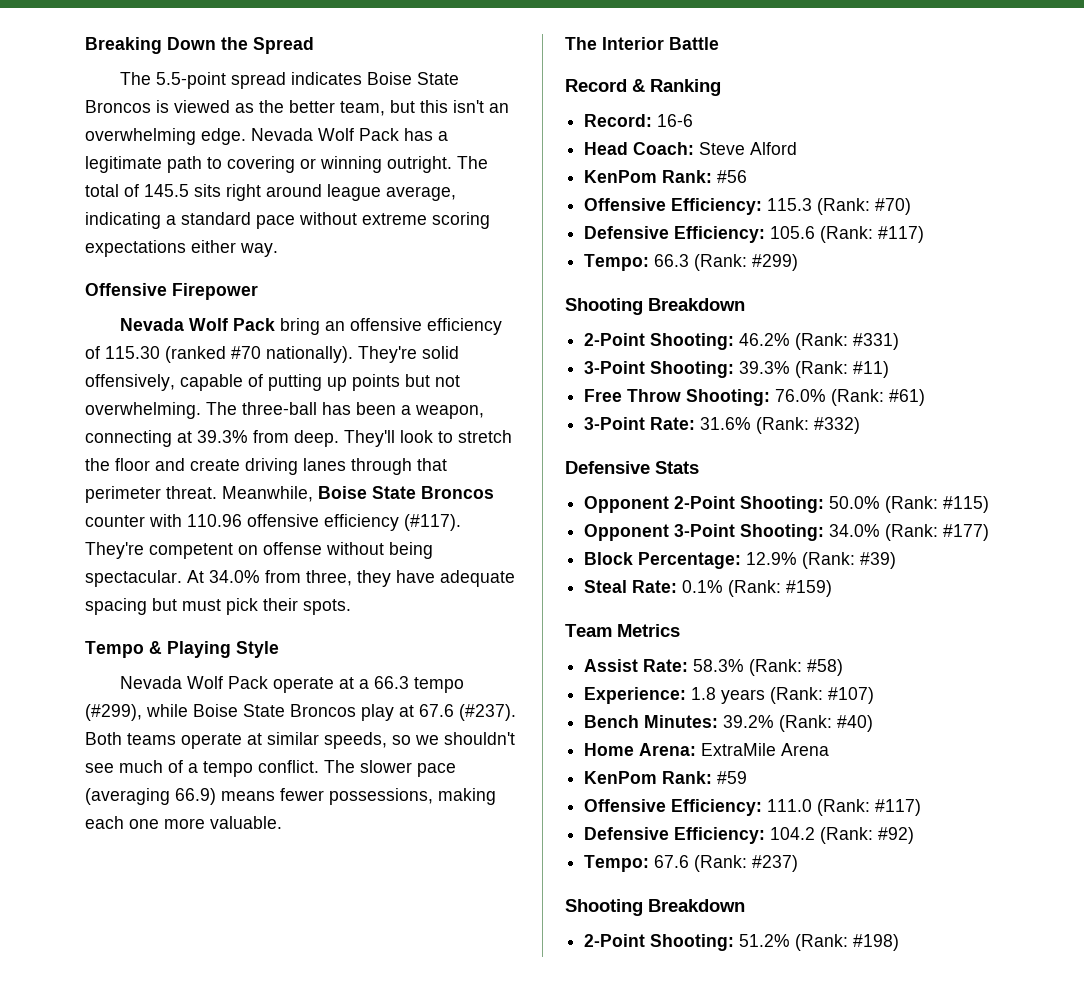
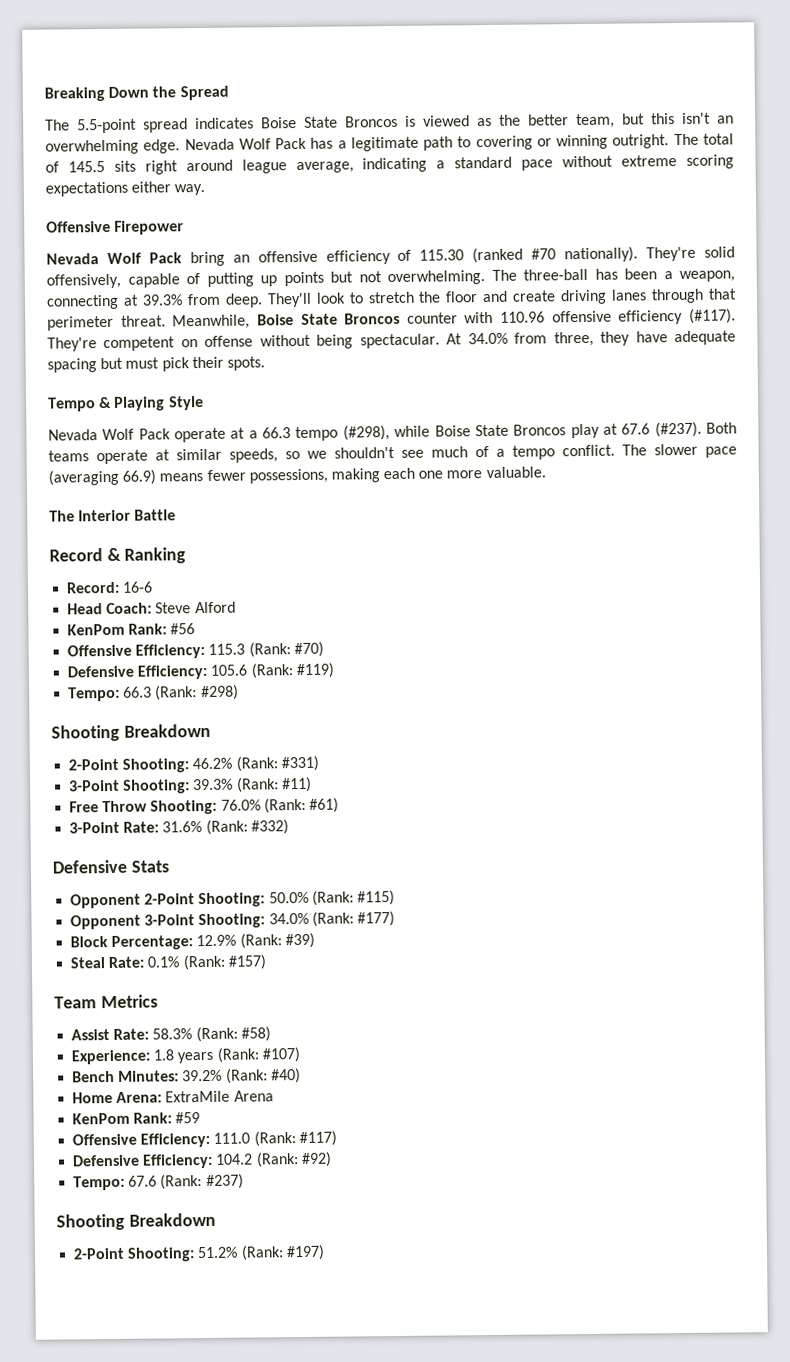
[85,704,142,721] (#299), -> [342,425,390,441] (#298),
[878,226,925,243] #117) -> [295,662,334,679] #119)
[752,254,799,271] #299) -> [200,684,239,701] #298)
[786,580,833,597] #159) -> [227,954,267,970] #157)
[853,934,900,951] #198) -> [285,1244,325,1261] #197)

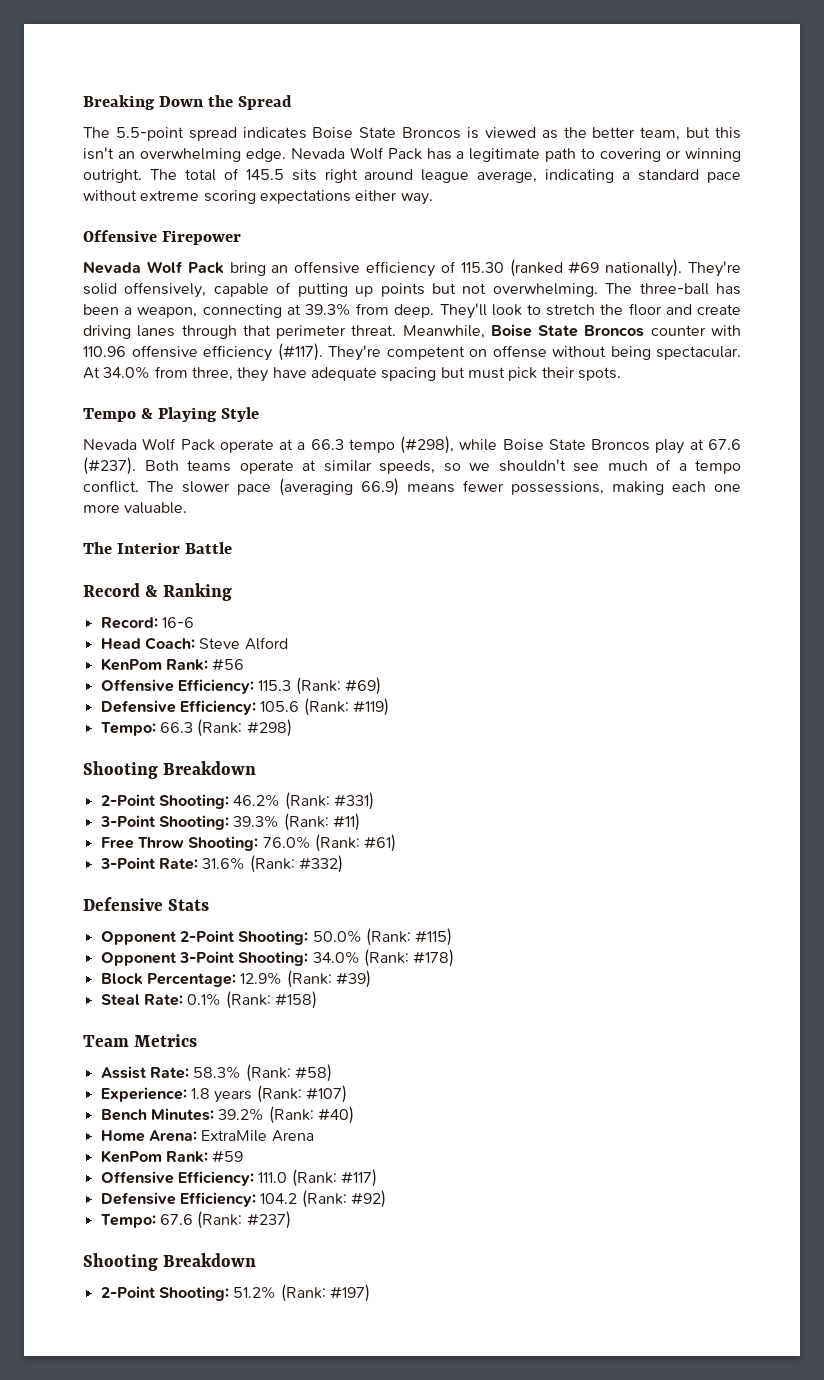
[531,248,557,260] #70 -> [568,261,600,274] #69
[293,641,324,658] #70) -> [344,677,381,695] #69)
[356,911,395,927] #177) -> [413,949,455,967] #178)
[227,954,267,970] #157) -> [274,991,317,1009] #158)

